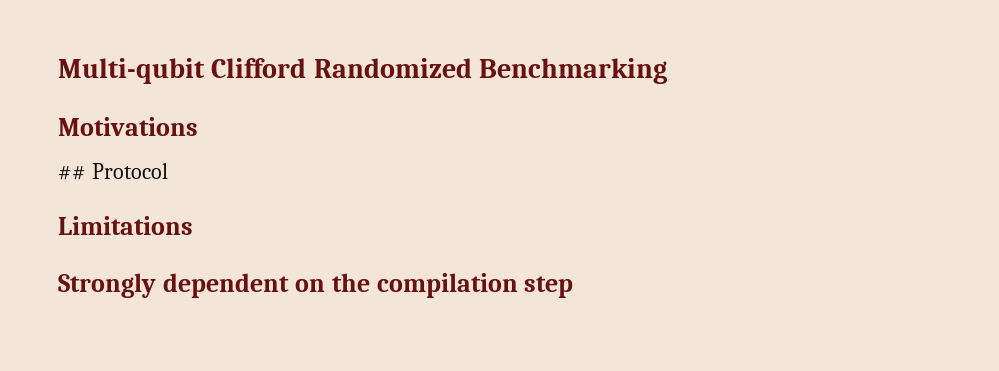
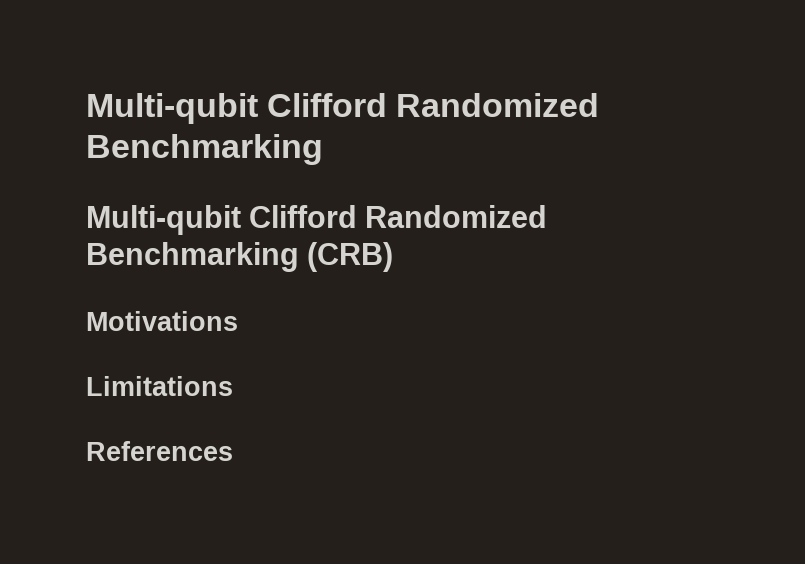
[58,58,668,84] Multi-qubit Clifford Randomized Benchmarking -> [86,93,600,124] [86,134,323,165] [86,205,548,235] [86,242,394,272] Multi-qubit Clifford Randomized Benchmarking // Multi-qubit Clifford Randomized Benchmarking (CRB)
[58,163,168,180] // ## Protocol -> (238, 321) none
[58,273,574,298] Strongly dependent on the compilation step -> [86,441,233,461] References

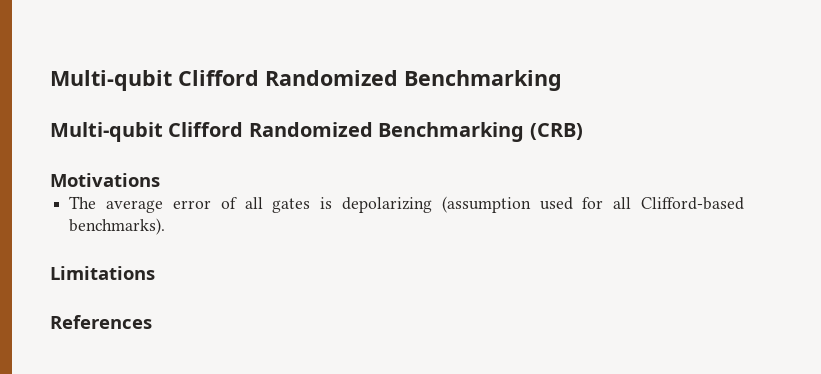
(238, 321) none -> [69,196,744,213] [69,218,166,235] // The average error of all gates is depolarizing (assumption used for all Clifford-based benchmarks).

